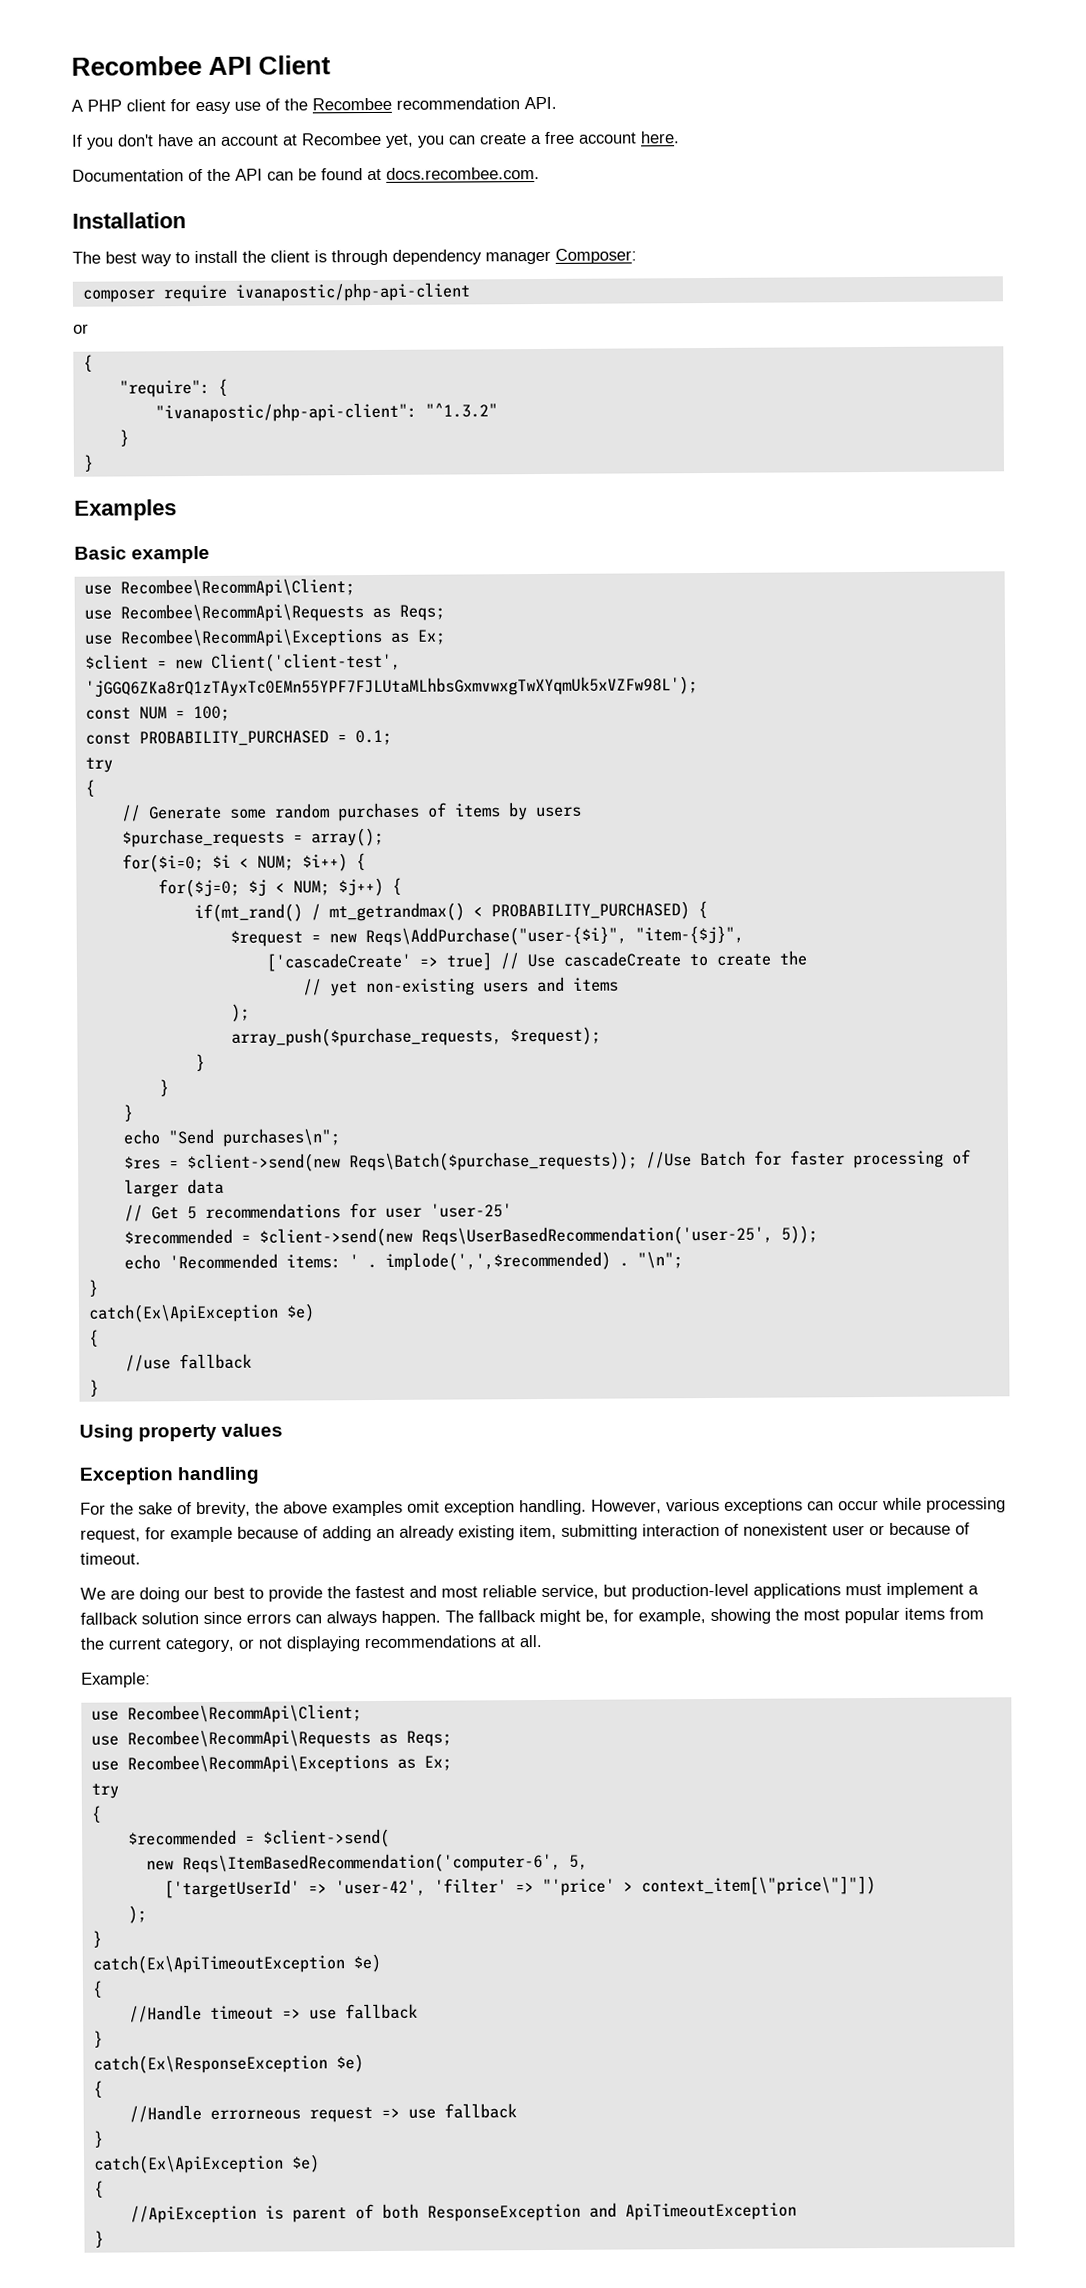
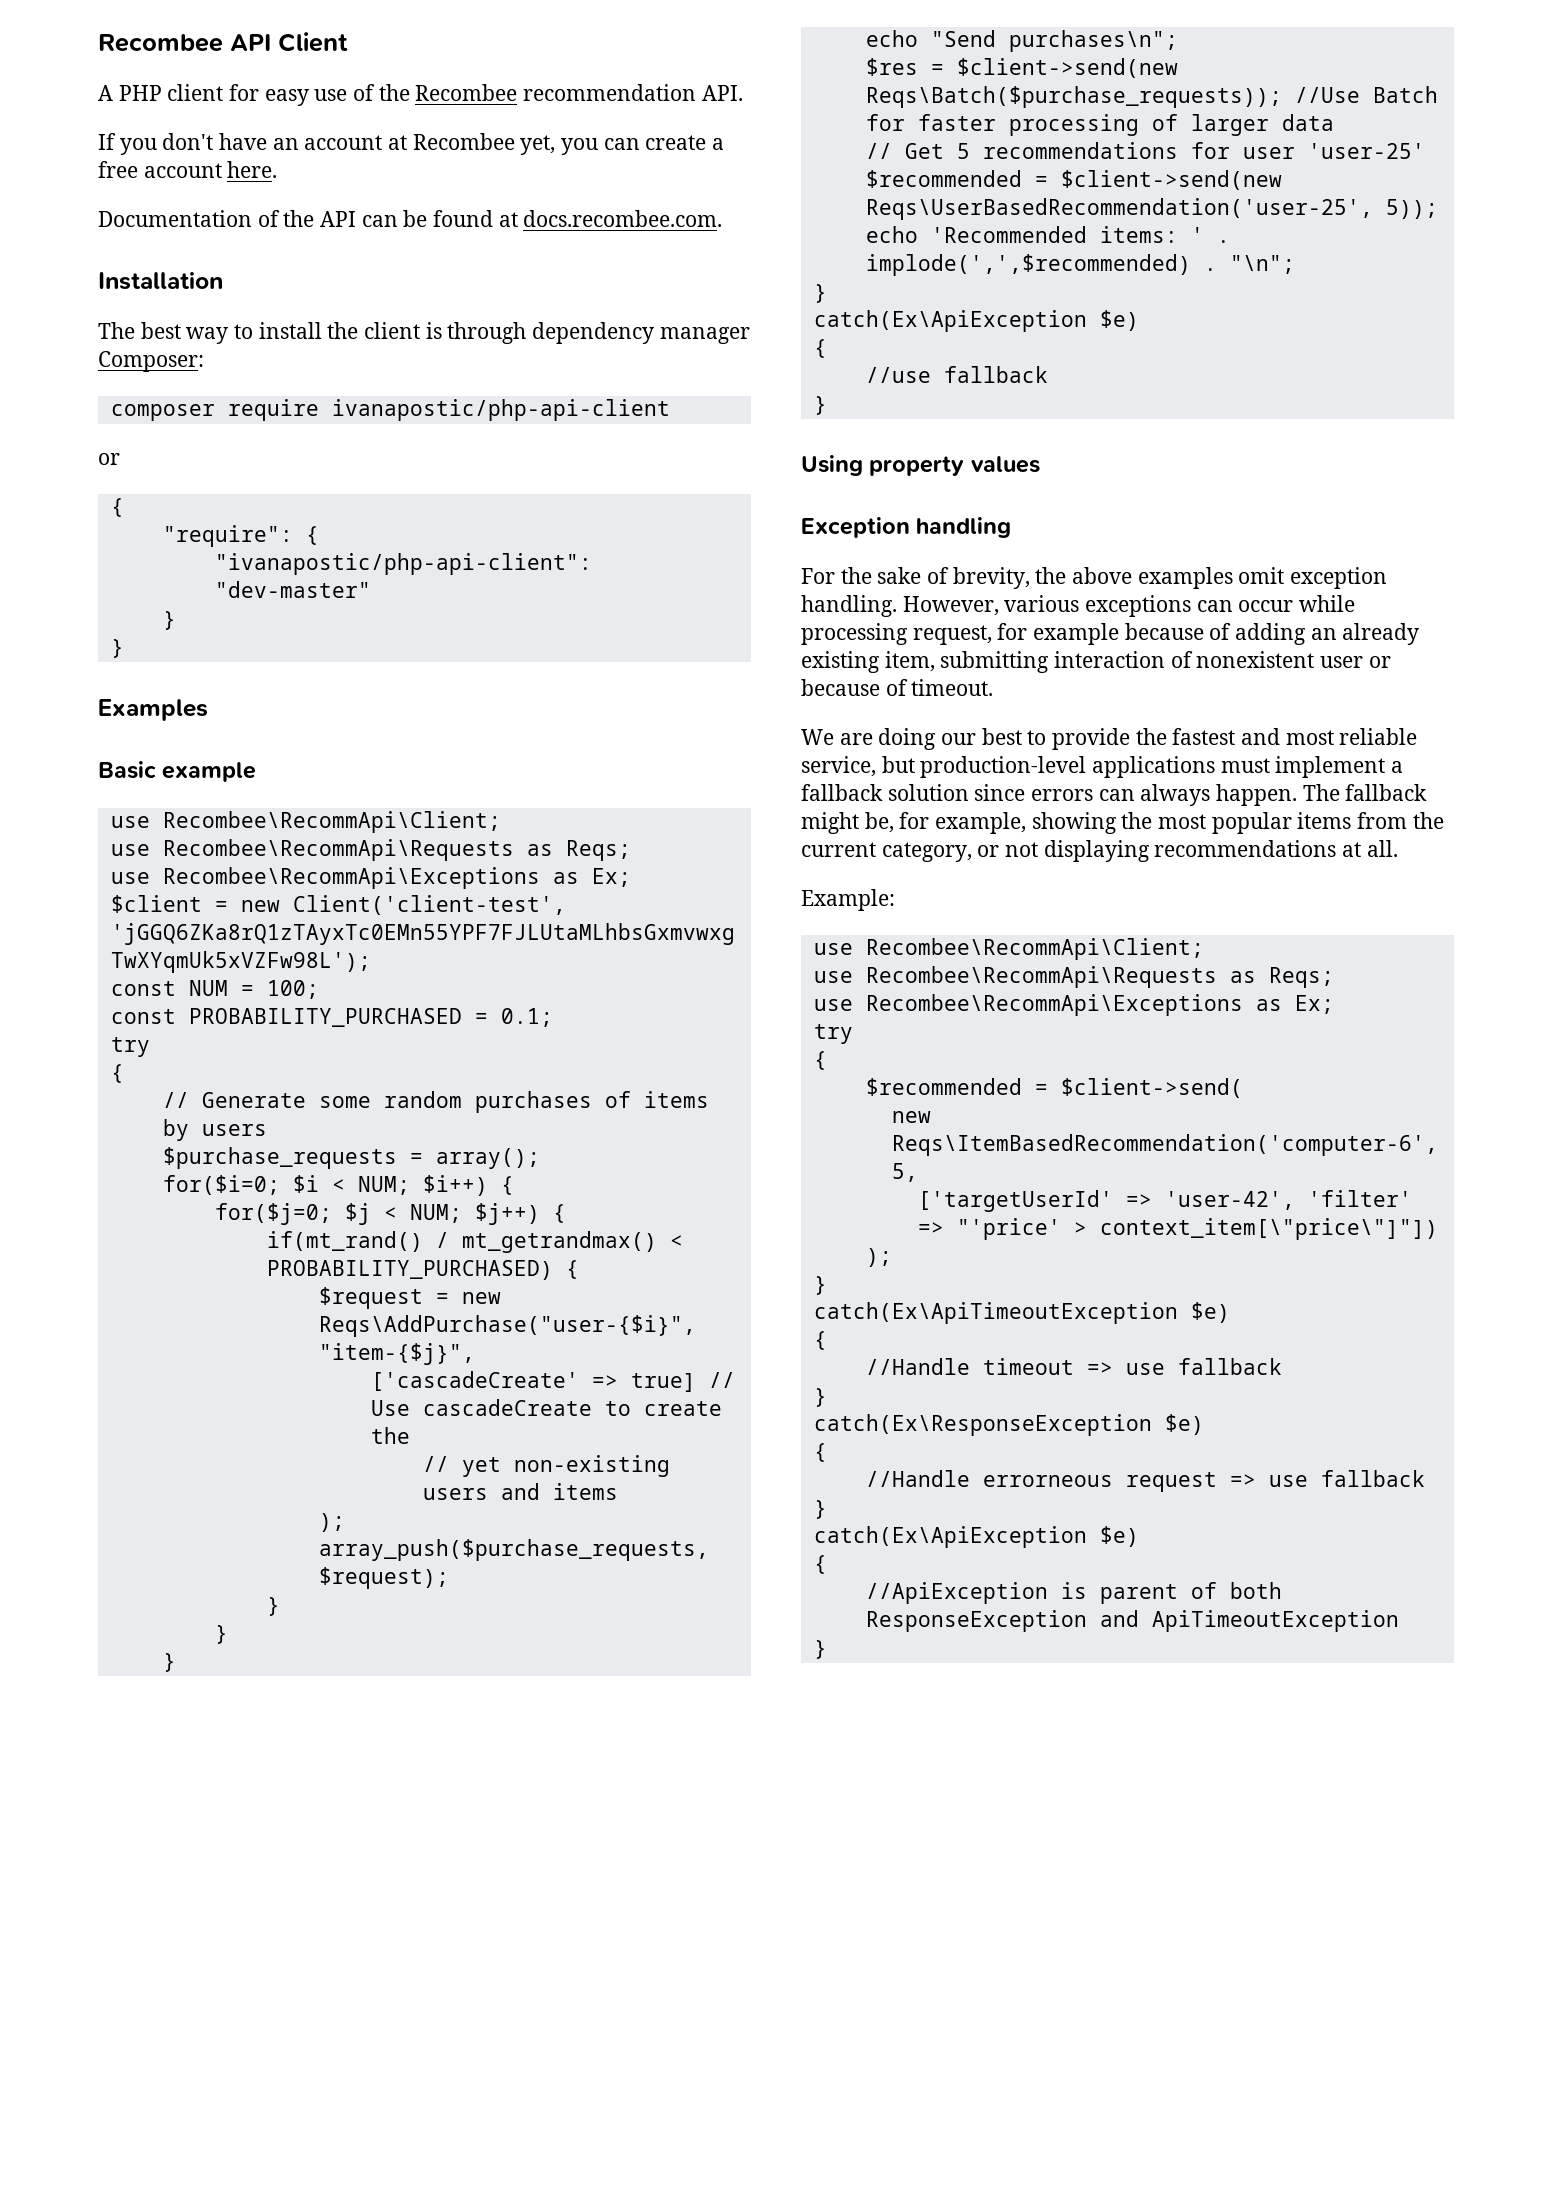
[424,402,498,418] "^1.3.2" -> [214,581,371,598] "dev-master"

